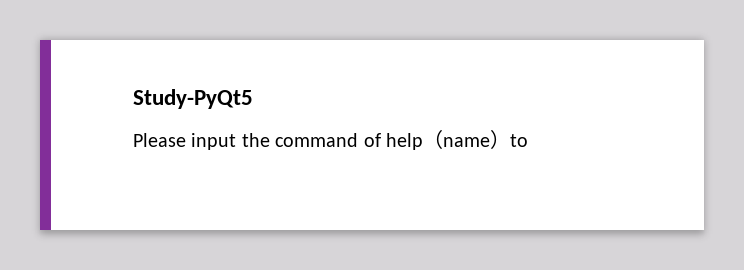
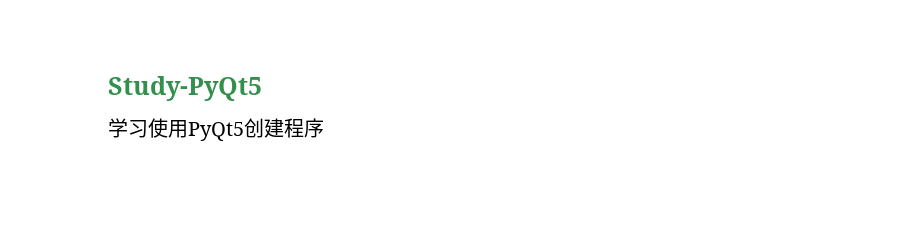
[133,129,528,150] Please input the command of help（name）to -> [108,118,324,141] 学习使用PyQt5创建程序

